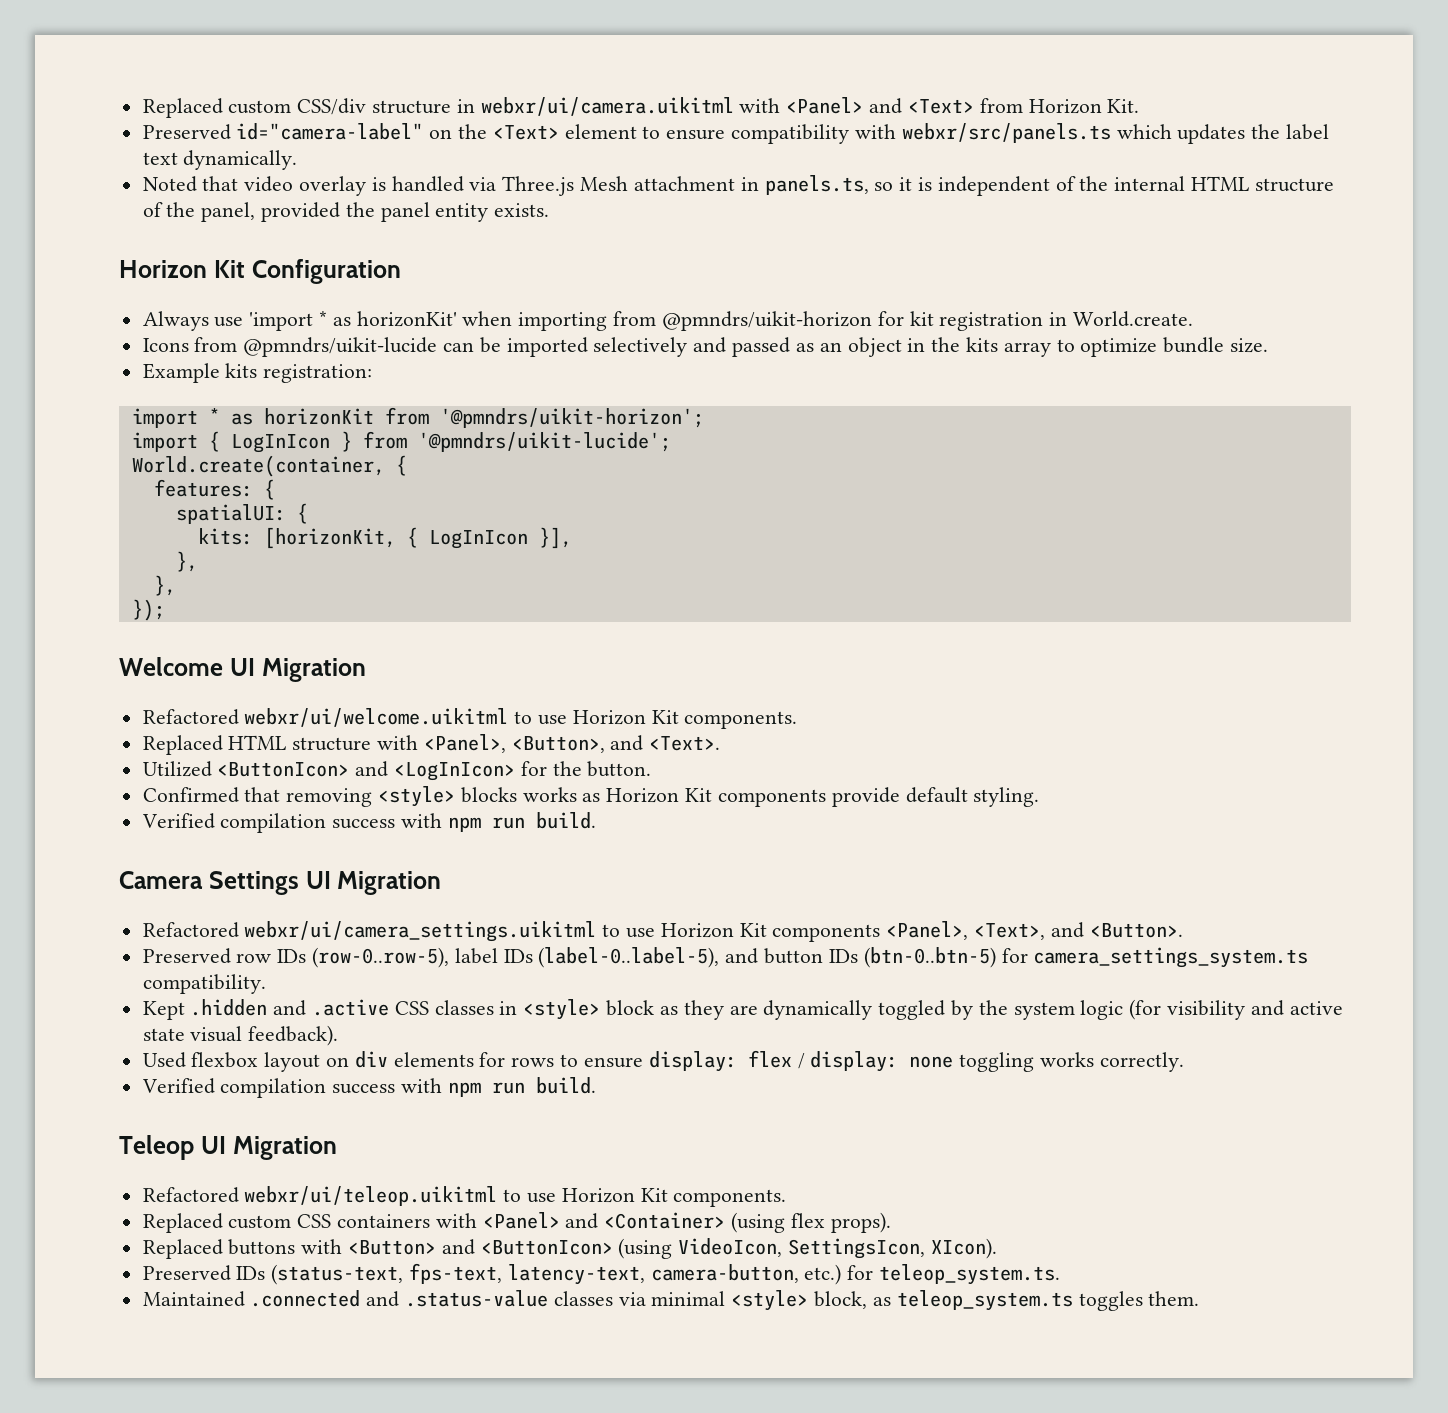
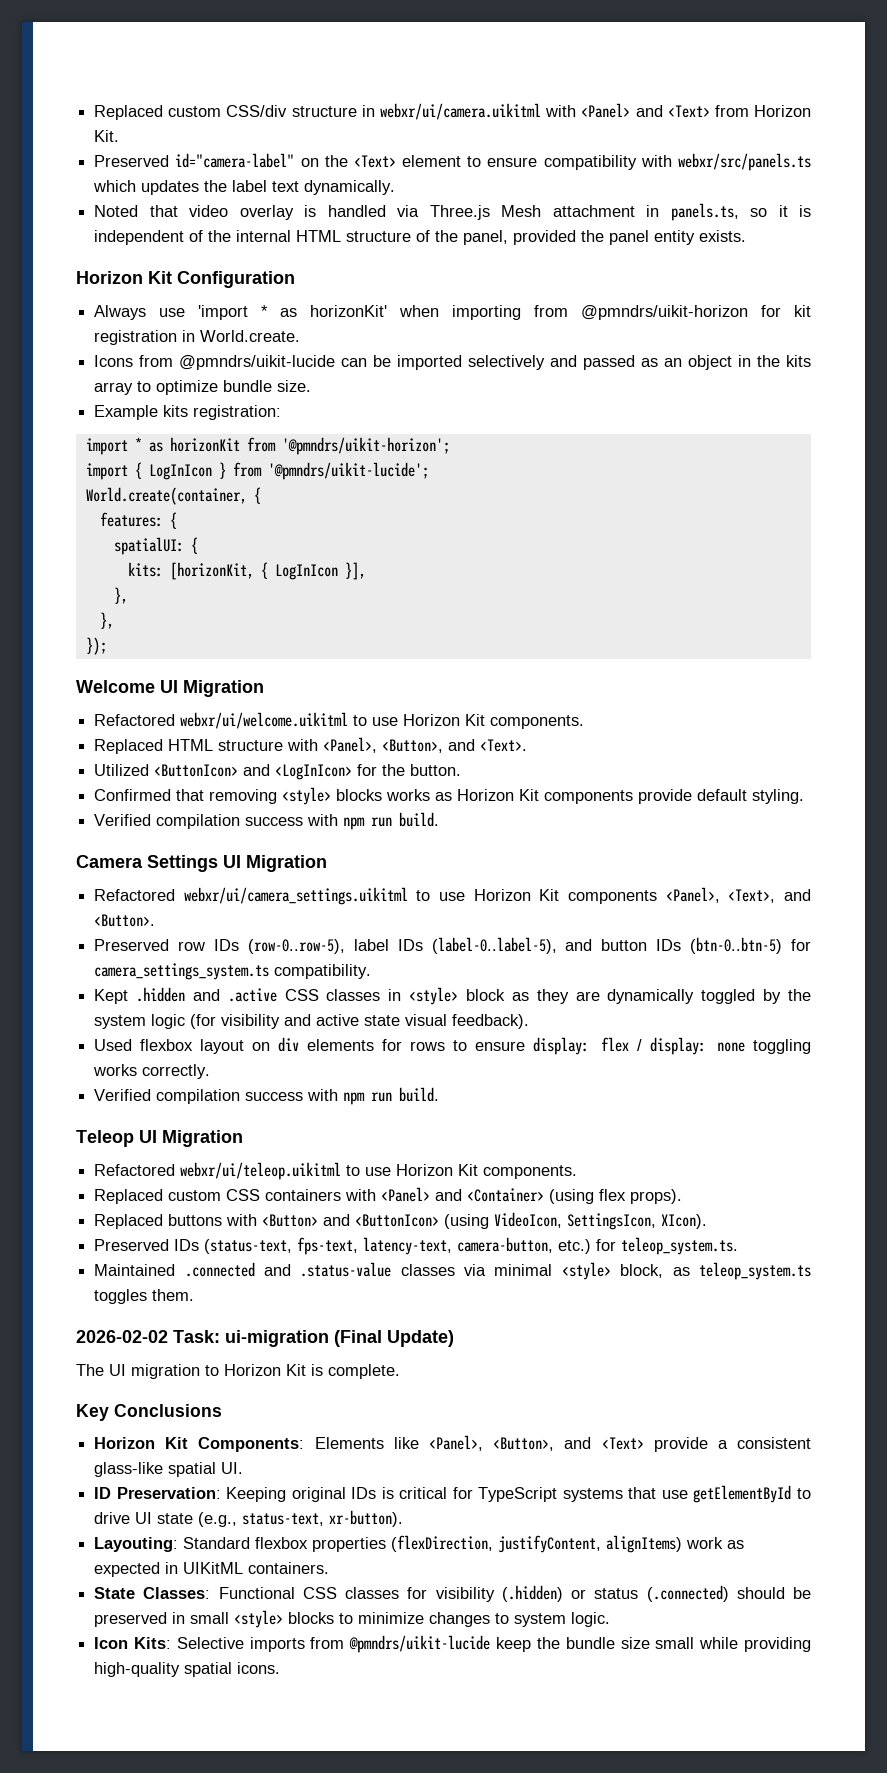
(1200, 1298) none -> [76,1330,454,1347] [76,1364,400,1379] [76,1404,222,1421] [94,1435,811,1452] [94,1462,244,1477] [94,1485,811,1503] [94,1510,404,1527] [94,1535,745,1553] [94,1562,330,1577] [94,1585,811,1602] [94,1610,611,1628] [94,1635,811,1653] [94,1662,281,1677] // 2026-02-02 Task: ui-migration (Final Update) // The UI migration to Horizon Kit is complete. // Key Conclusions // Horizon Kit Components: Elements like <Panel>, <Button>, and <Text> provide a consistent glass-like spatial UI. // ID Preservation: Keeping original IDs is critical for TypeScript systems that use getElementById to drive UI state (e.g., status-text, xr-button). // Layouting: Standard flexbox properties (flexDirection, justifyContent, alignItems) work as expected in UIKitML containers. // State Classes: Functional CSS classes for visibility (.hidden) or status (.connected) should be preserved in small <style> blocks to minimize changes to system logic. // Icon Kits: Selective imports from @pmndrs/uikit-lucide keep the bundle size small while providing high-quality spatial icons.

